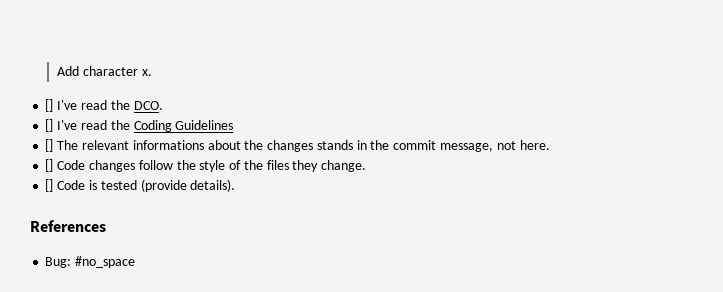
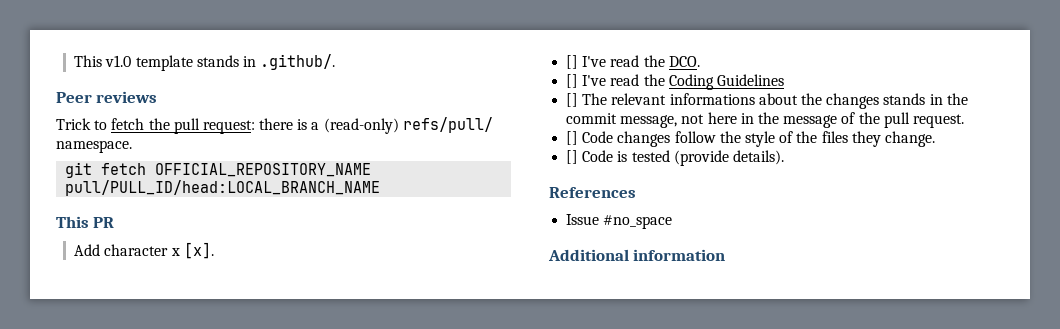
[56,66,152,76] Add character x. -> [74,54,336,71] [56,91,158,103] [56,117,493,134] [56,140,132,153] [65,162,372,178] [65,180,381,196] [56,216,115,228] [74,242,214,259] This v1.0 template stands in .github/. // Peer reviews // Trick to fetch the pull request: there is a (read-only) refs/pull/ namespace. // git fetch OFFICIAL_REPOSITORY_NAME pull/PULL_ID/head:LOCAL_BRANCH_NAME // This PR // Add character x [x].
[519,140,550,150] here. -> [707,112,964,128] here in the message of the pull request.
[45,257,72,268] Bug: -> [566,214,600,225] Issue
(136, 262) none -> [548,249,726,261] // Additional information

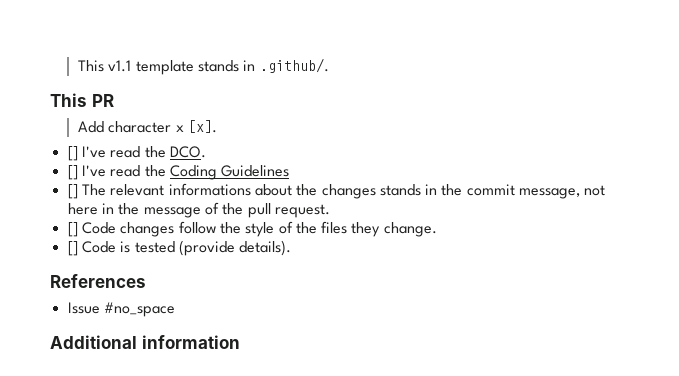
[74,55,132,67] This v1.0 -> [78,60,132,72] This v1.1
[56,91,158,103] [56,117,493,134] [56,140,132,153] [65,162,372,178] [65,180,381,196] // Peer reviews // Trick to fetch the pull request: there is a (read-only) refs/pull/ namespace. // git fetch OFFICIAL_REPOSITORY_NAME pull/PULL_ID/head:LOCAL_BRANCH_NAME -> (329, 65) none

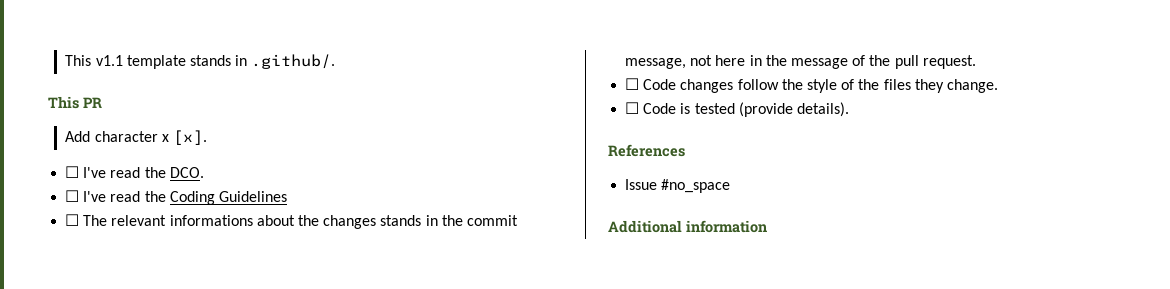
[67,146,78,161] [] -> [65,166,80,178] ☐
[67,165,78,180] [] -> [65,190,80,202] ☐
[67,184,78,199] [] -> [65,214,80,226] ☐
[67,222,78,237] [] -> [625,78,640,90] ☐
[67,241,78,256] [] -> [625,102,640,114] ☐

